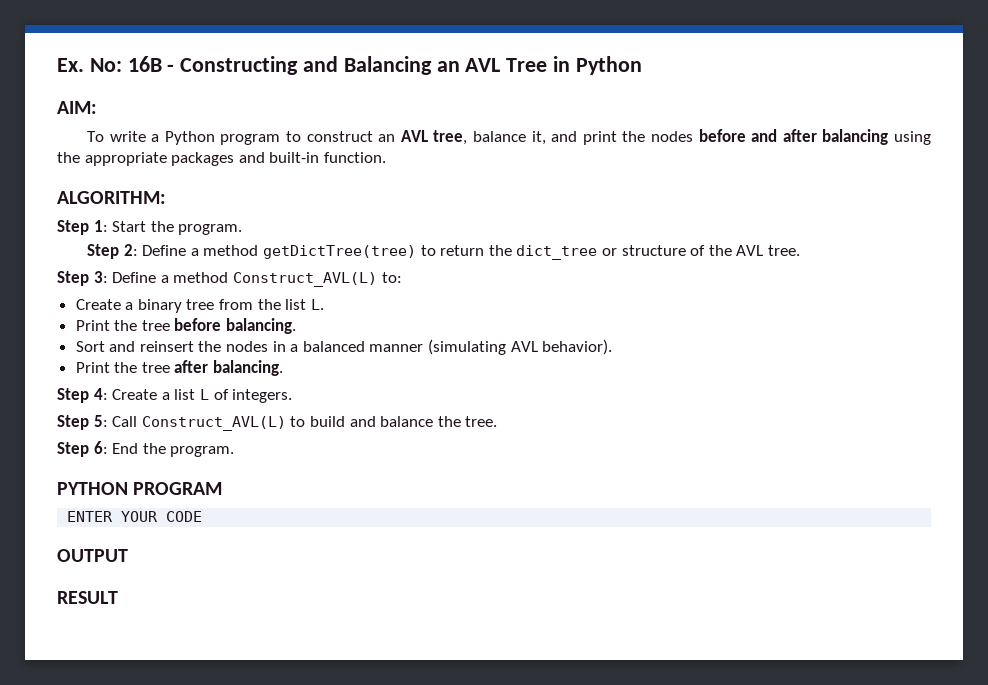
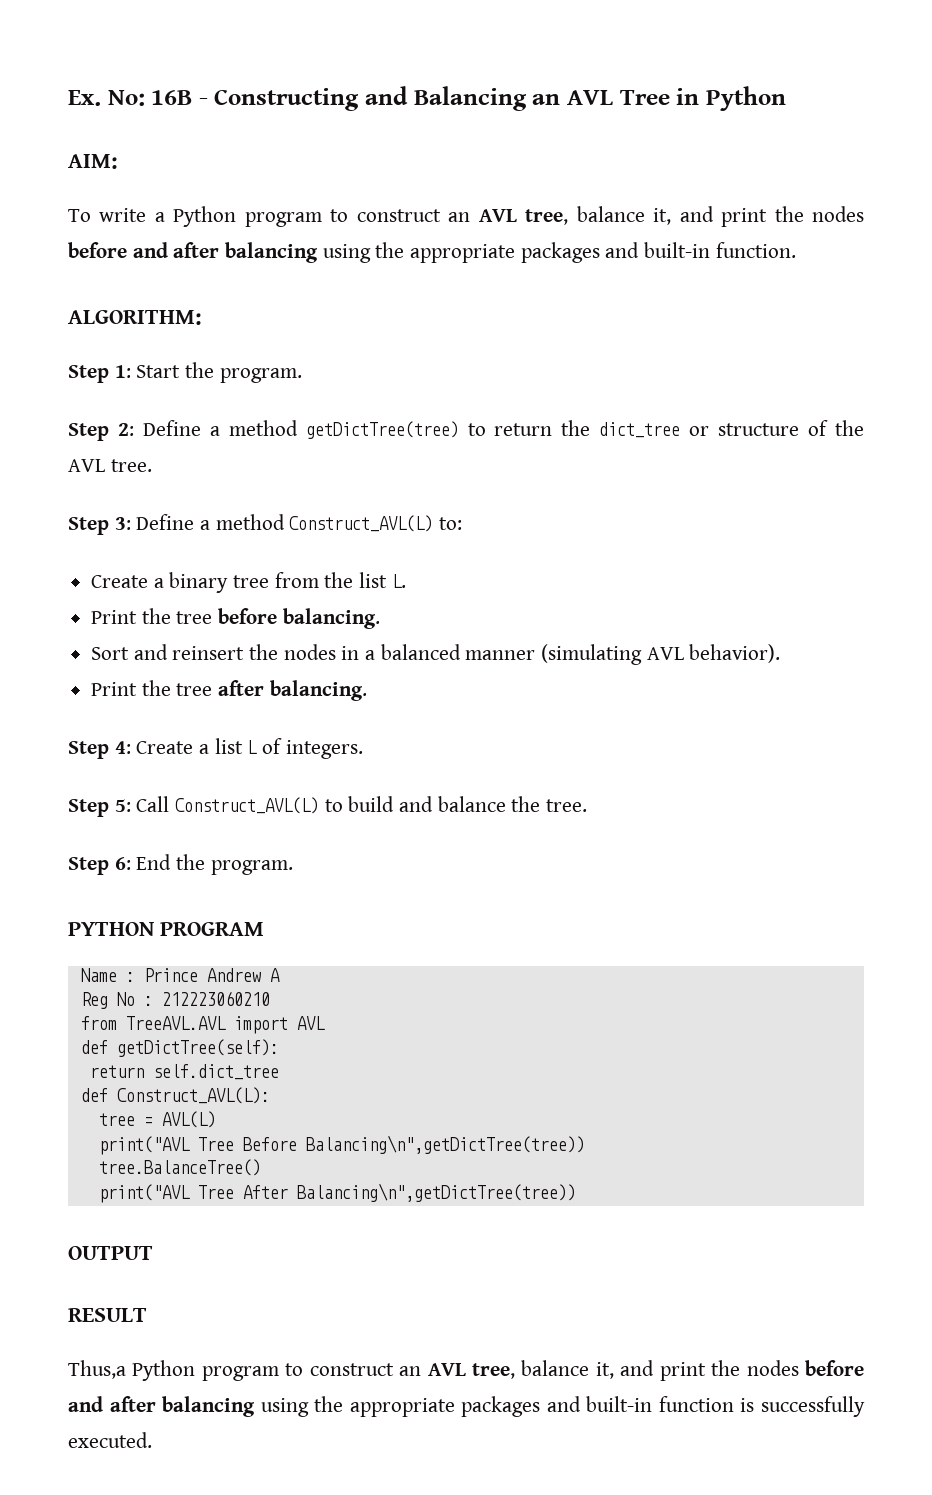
[67,511,203,522] [57,549,128,562] [57,591,118,604] ENTER YOUR CODE // OUTPUT // RESULT -> [80,968,280,982] [80,991,270,1009] [80,1016,325,1034] [80,1039,279,1057] [89,1064,279,1080] [80,1087,270,1104] [98,1111,216,1128] [98,1135,585,1155] [98,1159,261,1176] [98,1183,576,1203] [68,1246,153,1260] [68,1308,147,1322] [68,1360,865,1381] [68,1396,865,1417] [68,1432,152,1448] Name : Prince Andrew A // Reg No : 212223060210 // from TreeAVL.AVL import AVL // def getDictTree(self): // return self.dict_tree // def Construct_AVL(L): // tree = AVL(L) // print("AVL Tree Before Balancing\n",getDictTree(tree)) // tree.BalanceTree() // print("AVL Tree After Balancing\n",getDictTree(tree)) // OUTPUT // RESULT // Thus,a Python program to construct an AVL tree, balance it, and print the nodes before and after balancing using the appropriate packages and built-in function is successfully executed.

